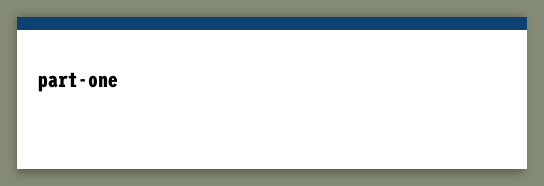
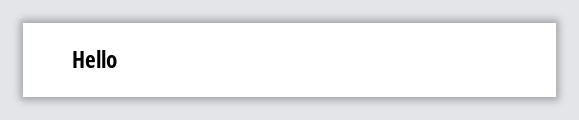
[38,72,118,92] part-one -> [72,50,117,68] Hello

